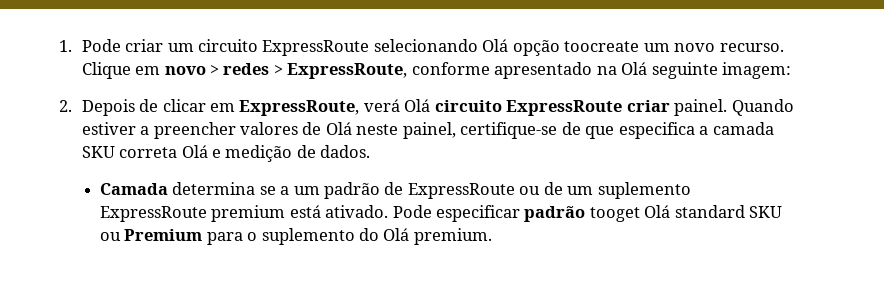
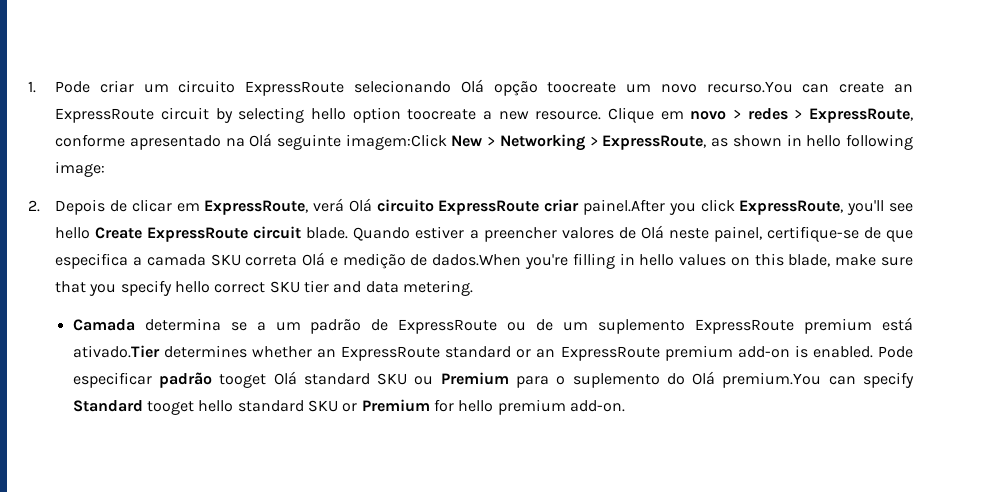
[719,43,784,52] recurso. -> [706,81,914,93] [55,107,602,123] recurso.You can create an ExpressRoute circuit by selecting hello option toocreate a new resource.
[722,62,792,79] imagem: -> [345,134,913,151] [55,161,106,177] imagem:Click New > Networking > ExpressRoute, as shown in hello following image:
[674,99,728,116] painel. -> [583,199,914,215] [55,226,349,242] painel.After you click ExpressRoute, you'll see hello Create ExpressRoute circuit blade.
[320,145,371,158] dados. -> [432,253,914,269] [55,280,474,296] dados.When you're filling in hello values on this blade, make sure that you specify hello correct SKU tier and data metering.
[325,205,389,218] ativado. -> [72,345,873,361] ativado.Tier determines whether an ExpressRoute standard or an ExpressRoute premium add-on is enabled.
[413,228,492,245] premium. -> [722,372,915,388] [72,399,625,415] premium.You can specify Standard tooget hello standard SKU or Premium for hello premium add-on.

